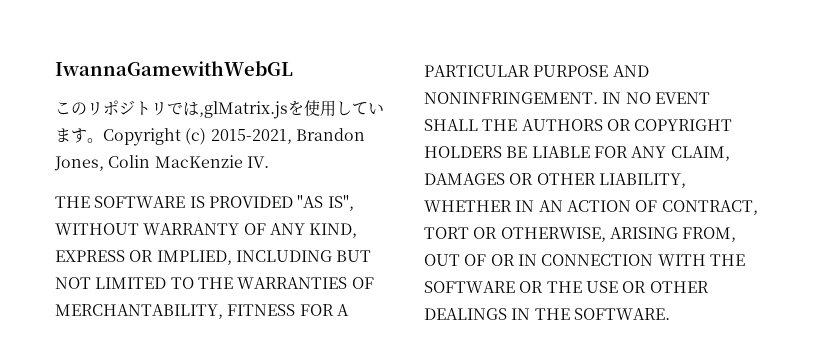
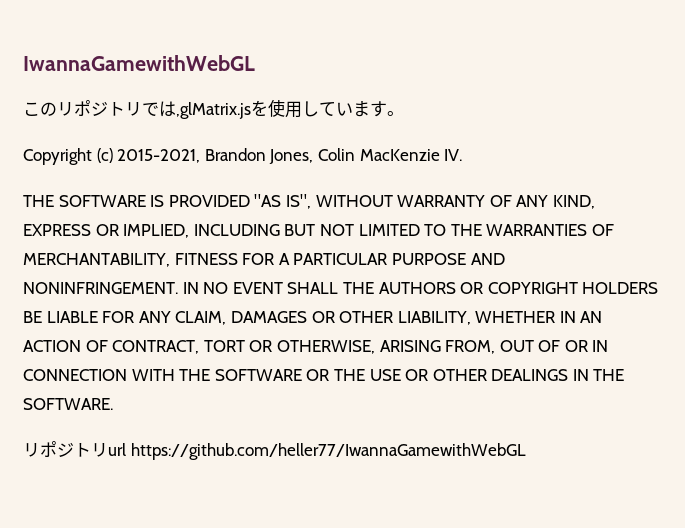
(103, 140) none -> (404, 113) //
(670, 314) none -> [23,441,526,460] // リポジトリurl https://github.com/heller77/IwannaGamewithWebGL

